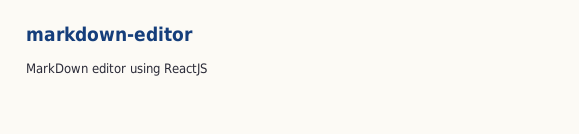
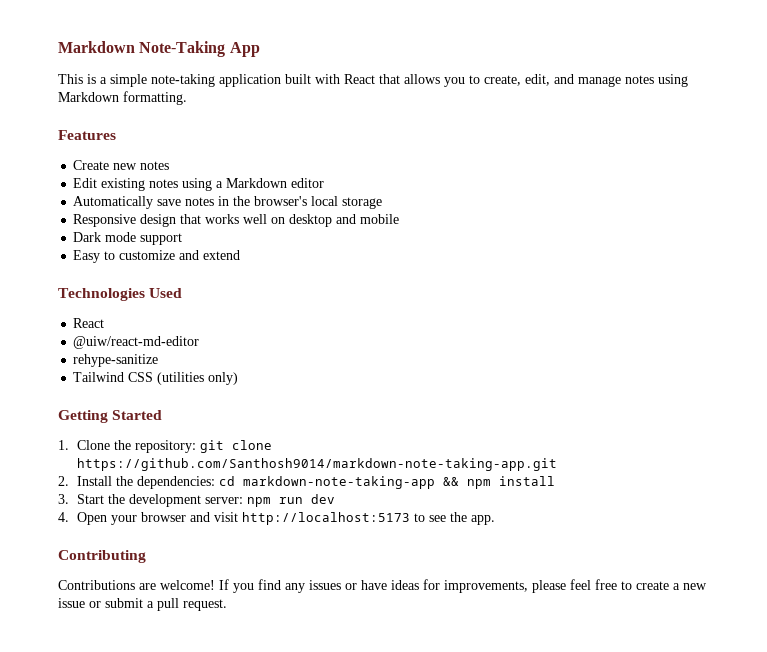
[26,26,193,42] [26,63,207,76] markdown-editor // MarkDown editor using ReactJS -> [58,41,260,57] [58,74,688,87] [58,91,187,105] [58,130,116,140] [73,160,170,170] [73,178,325,191] [73,196,383,209] [73,214,400,227] [73,232,183,245] [73,250,241,263] [58,288,183,301] [73,318,105,328] [73,336,200,349] [73,354,159,367] [73,372,239,385] [58,410,163,423] [58,440,272,453] [76,458,557,471] [58,476,555,489] [58,494,335,507] [58,512,495,525] [58,550,146,563] [58,579,707,593] [58,598,227,611] Markdown Note-Taking App // This is a simple note-taking application built with React that allows you to create, edit, and manage notes using Markdown formatting. // Features // Create new notes // Edit existing notes using a Markdown editor // Automatically save notes in the browser's local storage // Responsive design that works well on desktop and mobile // Dark mode support // Easy to customize and extend // Technologies Used // React // @uiw/react-md-editor // rehype-sanitize // Tailwind CSS (utilities only) // Getting Started // 1. Clone the repository: git clone https://github.com/Santhosh9014/markdown-note-taking-app.git // 2. Install the dependencies: cd markdown-note-taking-app && npm install // 3. Start the development server: npm run dev // 4. Open your browser and visit http://localhost:5173 to see the app. // Contributing // Contributions are welcome! If you find any issues or have ideas for improvements, please feel free to create a new issue or submit a pull request.

